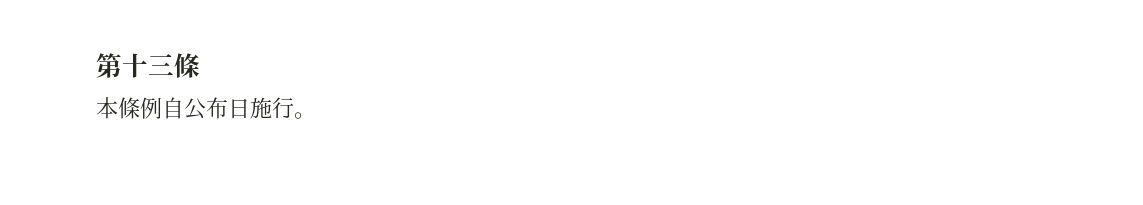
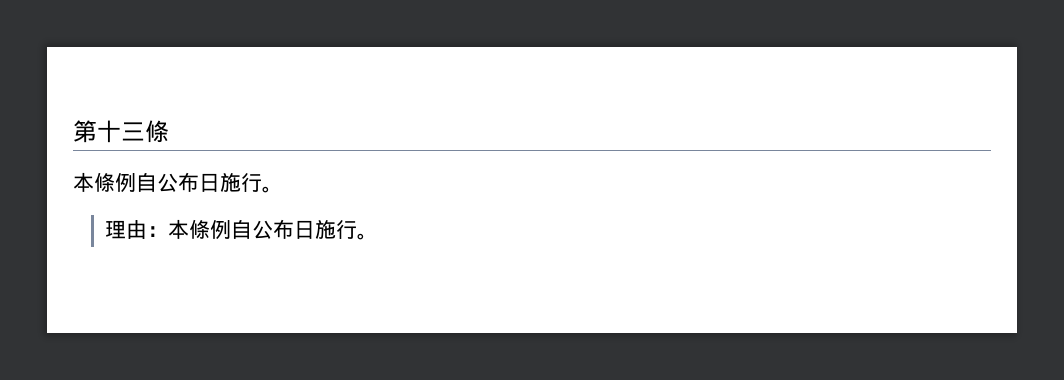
(316, 115) none -> [104,219,378,240] // 理由：本條例自公布日施行。

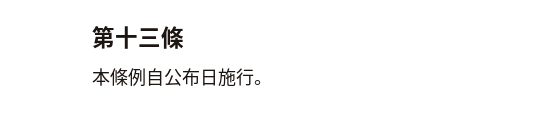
[104,219,378,240] // 理由：本條例自公布日施行。 -> (272, 82) none

